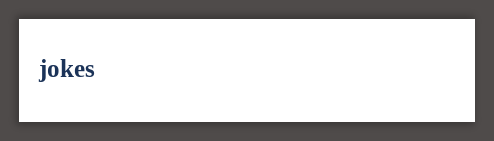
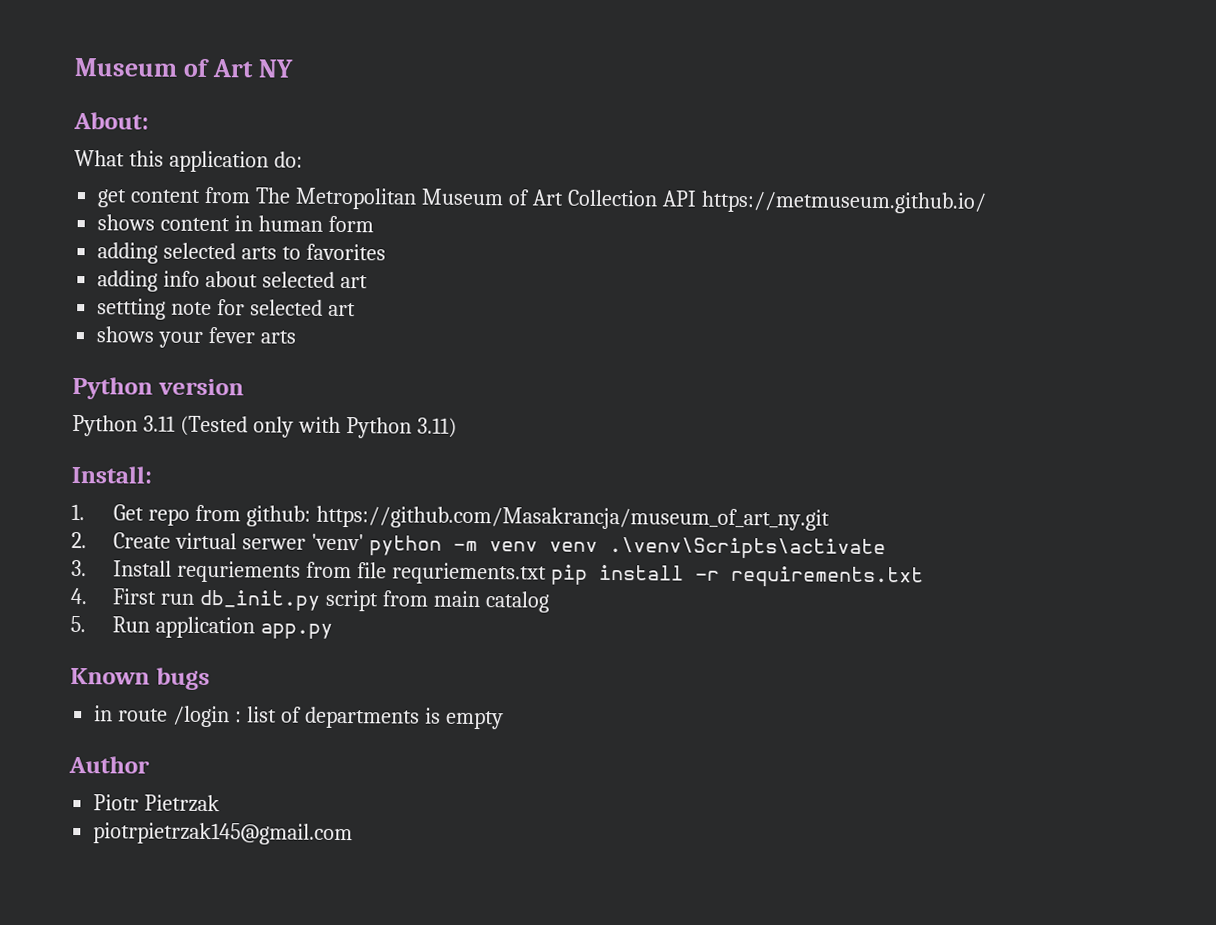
[38,59,95,82] jokes -> [74,57,294,78] [73,111,149,130] [74,149,303,173] [97,186,987,214] [97,214,374,233] [97,242,386,264] [97,270,368,292] [97,298,356,320] [96,326,297,348] [72,376,244,400] [72,414,457,439] [71,465,152,484] [71,503,831,531] [71,531,887,560] [71,559,924,588] [70,587,550,613] [70,615,334,639] [70,667,210,691] [94,705,504,730] [68,755,150,774] [93,794,221,813] [93,822,354,846] Museum of Art NY // About: // What this application do: // get content from The Metropolitan Museum of Art Collection API https://metmuseum.github.io/ // shows content in human form // adding selected arts to favorites // adding info about selected art // settting note for selected art // shows your fever arts // Python version // Python 3.11 (Tested only with Python 3.11) // Install: // 1. Get repo from github: https://github.com/Masakrancja/museum_of_art_ny.git // 2. Create virtual serwer 'venv' python -m venv venv .\venv\Scripts\activate // 3. Install requriements from file requriements.txt pip install -r requirements.txt // 4. First run db_init.py script from main catalog // 5. Run application app.py // Known bugs // in route /login : list of departments is empty // Author // Piotr Pietrzak // piotrpietrzak145@gmail.com

